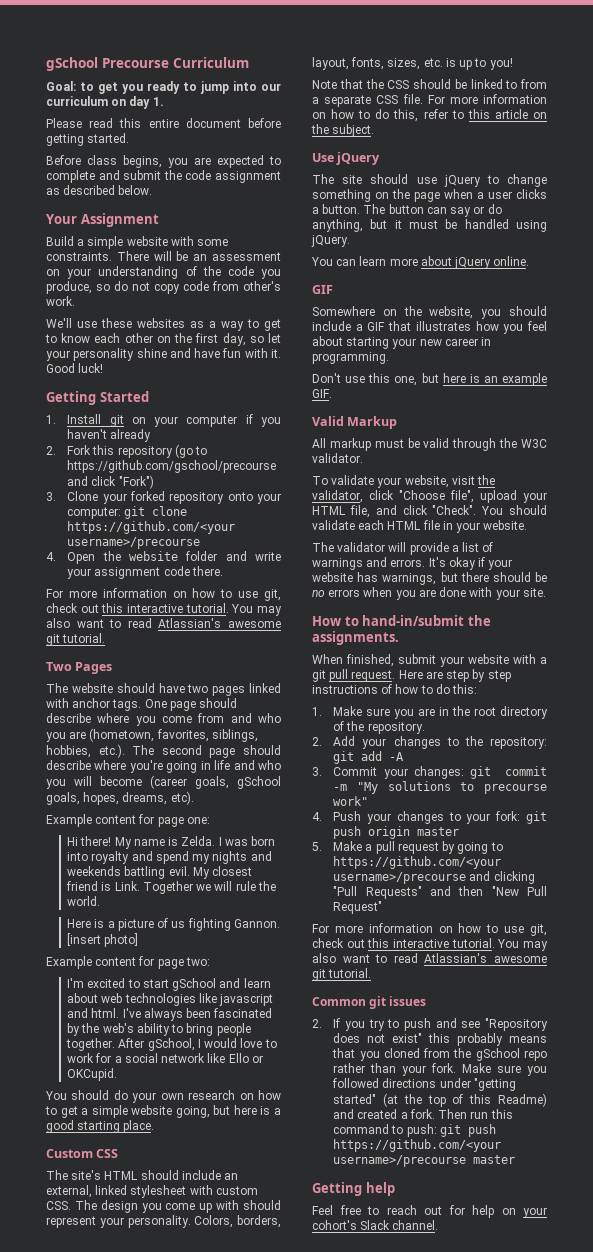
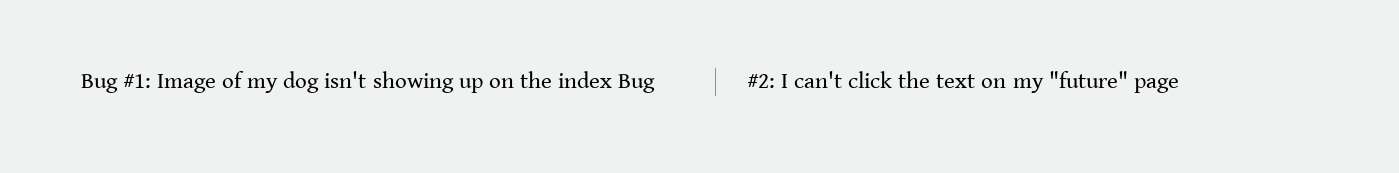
[46,57,249,71] [46,81,281,94] [46,96,164,109] [46,118,281,128] [46,133,130,146] [46,155,281,168] [46,170,281,183] [46,185,153,195] [46,213,159,227] [46,236,229,249] [46,251,281,261] [46,266,281,279] [46,281,281,294] [46,296,75,306] [46,318,281,331] [45,333,281,346] [46,348,281,361] [46,363,104,373] [46,391,149,405] [46,414,281,427] [67,429,152,442] [46,444,208,458] [67,460,277,473] [67,475,154,489] [46,491,281,504] [67,506,188,519] [67,521,236,534] [67,537,201,549] [46,551,281,564] [67,566,223,579] [46,588,281,601] [46,603,282,616] [46,618,281,628] [46,633,106,646] [46,662,113,674] [46,683,281,696] [46,698,238,711] [46,713,281,726] [46,728,258,742] [46,744,281,758] [46,760,281,773] [46,775,281,789] [46,791,194,805] [46,814,210,827] [67,836,276,849] [67,851,272,864] [67,866,253,879] [66,881,276,894] [67,896,101,906] [67,918,280,931] [67,933,139,947] [46,956,210,969] [67,978,271,991] [67,993,274,1006] [67,1008,273,1021] [67,1023,251,1036] [66,1038,277,1051] [67,1053,263,1063] [67,1068,118,1081] [45,1090,281,1103] [45,1105,281,1118] [46,1120,155,1133] [46,1149,119,1158] [46,1170,239,1180] [46,1185,258,1198] [46,1200,281,1213] [46,1215,281,1228] [312,57,513,70] [312,79,547,89] [312,94,547,107] [312,109,547,122] [311,124,375,137] [312,152,381,165] [312,174,547,187] [312,189,547,202] [312,204,502,217] [312,219,547,232] [311,235,350,247] [311,256,530,269] [312,285,333,294] [312,306,547,319] [312,321,547,334] [312,336,492,349] [312,352,389,364] [312,373,547,386] [312,389,332,398] [312,416,398,429] [312,438,547,451] [312,453,363,463] [312,475,496,488] [312,490,547,503] [312,505,547,518] [312,520,528,533] [312,542,494,555] [312,557,513,570] [312,572,547,585] [312,587,546,600] [312,615,491,626] [312,631,399,645] [312,654,547,667] [312,669,511,682] [312,684,478,694] [312,706,548,719] [333,721,425,734] [312,736,547,749] [333,751,405,764] [312,766,547,779] [333,781,547,794] [333,796,369,806] [312,811,547,824] [333,826,460,839] [312,841,503,854] [333,856,502,869] [333,871,535,884] [333,886,547,899] [333,901,383,914] [312,923,547,936] [312,938,548,951] [312,953,547,963] [312,968,372,981] [312,996,427,1009] [312,1018,548,1031] [333,1033,547,1046] [332,1048,547,1061] [333,1063,547,1076] [332,1078,516,1091] [333,1093,547,1107] [333,1109,513,1119] [333,1124,496,1137] [333,1139,502,1152] [333,1155,516,1167] [312,1182,395,1196] [312,1205,547,1218] [312,1220,439,1230] gSchool Precourse Curriculum // Goal: to get you ready to jump into our curriculum on day 1. // Please read this entire document before getting started. // Before class begins, you are expected to complete and submit the code assignment as described below. // Your Assignment // Build a simple website with some constraints. There will be an assessment on your understanding of the code you produce, so do not copy code from other's work. // We'll use these websites as a way to get to know each other on the first day, so let your personality shine and have fun with it. Good luck! // Getting Started // 1. Install git on your computer if you haven't already // 2. Fork this repository (go to https://github.com/gschool/precourse and click "Fork") // 3. Clone your forked repository onto your computer: git clone https://github.com/<your username>/precourse // 4. Open the website folder and write your assignment code there. // For more information on how to use git, check out this interactive tutorial. You may also want to read Atlassian's awesome git tutorial. // Two Pages // The website should have two pages linked with anchor tags. One page should describe where you come from and who you are (hometown, favorites, siblings, hobbies, etc.). The second page should describe where you're going in life and who you will become (career goals, gSchool goals, hopes, dreams, etc). // Example content for page one: // Hi there! My name is Zelda. I was born into royalty and spend my nights and weekends battling evil. My closest friend is Link. Together we will rule the world. // Here is a picture of us fighting Gannon. [insert photo] // Example content for page two: // I'm excited to start gSchool and learn about web technologies like javascript and html. I've always been fascinated by the web's ability to bring people together. After gSchool, I would love to work for a social network like Ello or OKCupid. // You should do your own research on how to get a simple website going, but here is a good starting place. // Custom CSS // The site's HTML should include an external, linked stylesheet with custom CSS. The design you come up with should represent your personality. Colors, borders, layout, fonts, sizes, etc. is up to you! // Note that the CSS should be linked to from a separate CSS file. For more information on how to do this, refer to this article on the subject. // Use jQuery // The site should use jQuery to change something on the page when a user clicks a button. The button can say or do anything, but it must be handled using jQuery. // You can learn more about jQuery online. // GIF // Somewhere on the website, you should include a GIF that illustrates how you feel about starting your new career in programming. // Don't use this one, but here is an example GIF. // Valid Markup // All markup must be valid through the W3C validator. // To validate your website, visit the validator, click "Choose file", upload your HTML file, and click "Check". You should validate each HTML file in your website. // The validator will provide a list of warnings and errors. It's okay if your website has warnings, but there should be no errors when you are done with your site. // How to hand-in/submit the assignments. // When finished, submit your website with a git pull request. Here are step by step instructions of how to do this: // 1. Make sure you are in the root directory of the repository. // 2. Add your changes to the repository: git add -A // 3. Commit your changes: git commit -m "My solutions to precourse work" // 4. Push your changes to your fork: git push origin master // 5. Make a pull request by going to https://github.com/<your username>/precourse and clicking "Pull Requests" and then "New Pull Request" // For more information on how to use git, check out this interactive tutorial. You may also want to read Atlassian's awesome git tutorial. // Common git issues // 2. If you try to push and see "Repository does not exist" this probably means that you cloned from the gSchool repo rather than your fork. Make sure you followed directions under "getting started" (at the top of this Readme) and created a fork. Then run this command to push: git push https://github.com/<your username>/precourse master // Getting help // Feel free to reach out for help on your cohort's Slack channel. -> [81,71,1179,93] Bug #1: Image of my dog isn't showing up on the index Bug #2: I can't click the text on my "future" page

